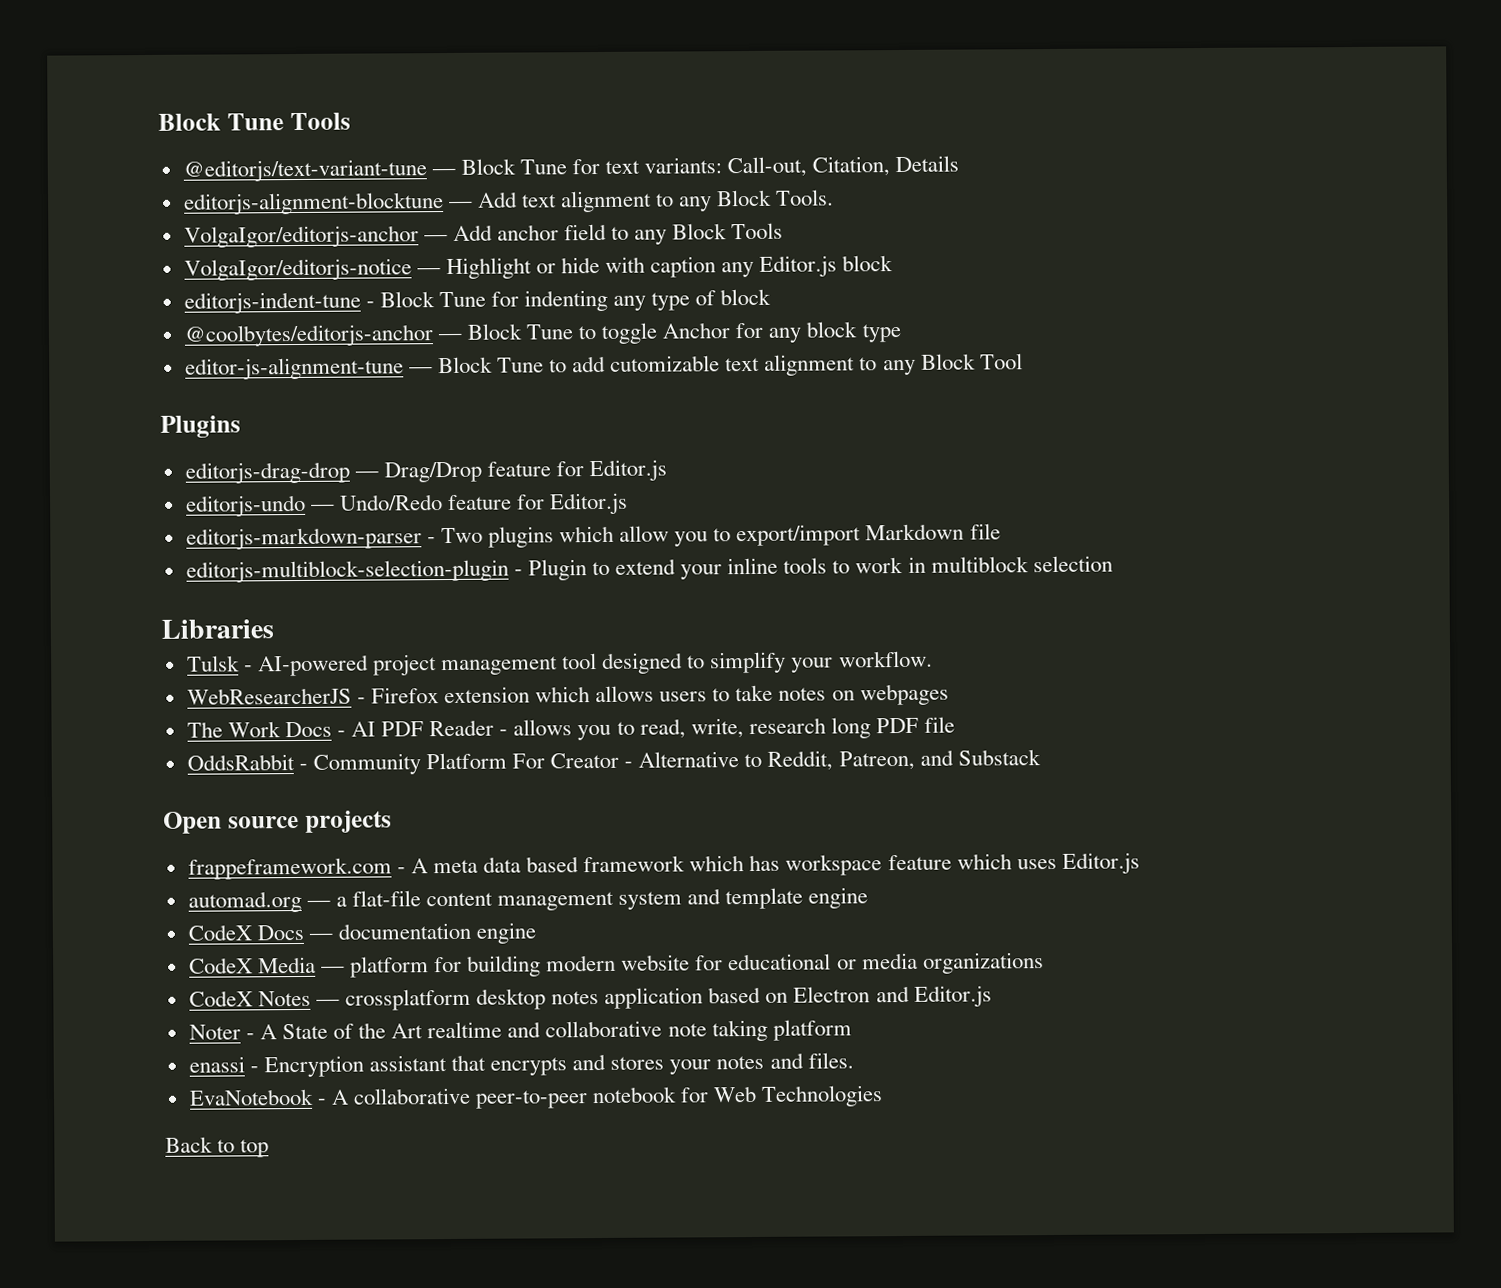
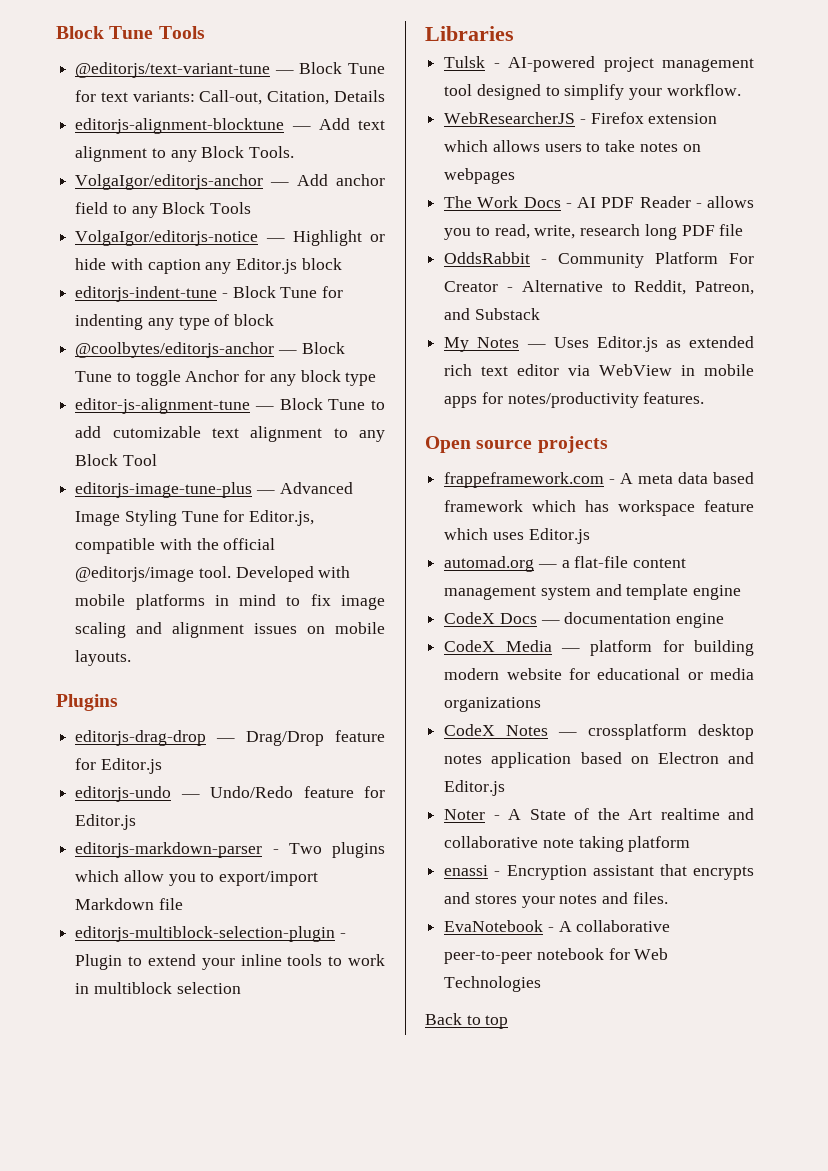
(1023, 361) none -> [75,482,353,498] [75,510,315,526] [75,538,276,554] [75,566,351,582] [75,594,385,610] [75,622,385,638] [75,650,132,666] // editorjs-image-tune-plus — Advanced Image Styling Tune for Editor.js, compatible with the official @editorjs/image tool. Developed with mobile platforms in mind to fix image scaling and alignment issues on mobile layouts.
(1041, 757) none -> [444,336,754,352] [444,364,754,376] [444,392,705,408] // My Notes — Uses Editor.js as extended rich text editor via WebView in mobile apps for notes/productivity features.

